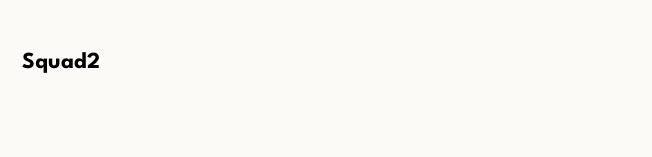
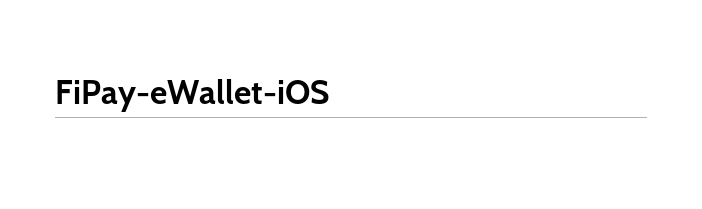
[22,52,100,73] Squad2 -> [55,79,329,112] FiPay-eWallet-iOS

